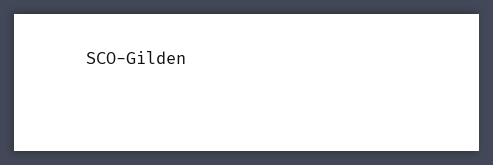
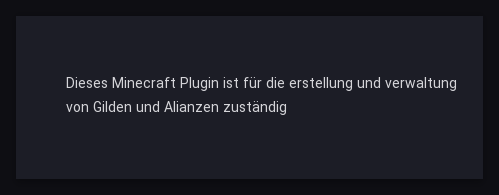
[86,51,186,64] SCO-Gilden -> [66,77,457,91] [66,101,287,115] Dieses Minecraft Plugin ist für die erstellung und verwaltung von Gilden und Alianzen zuständig

